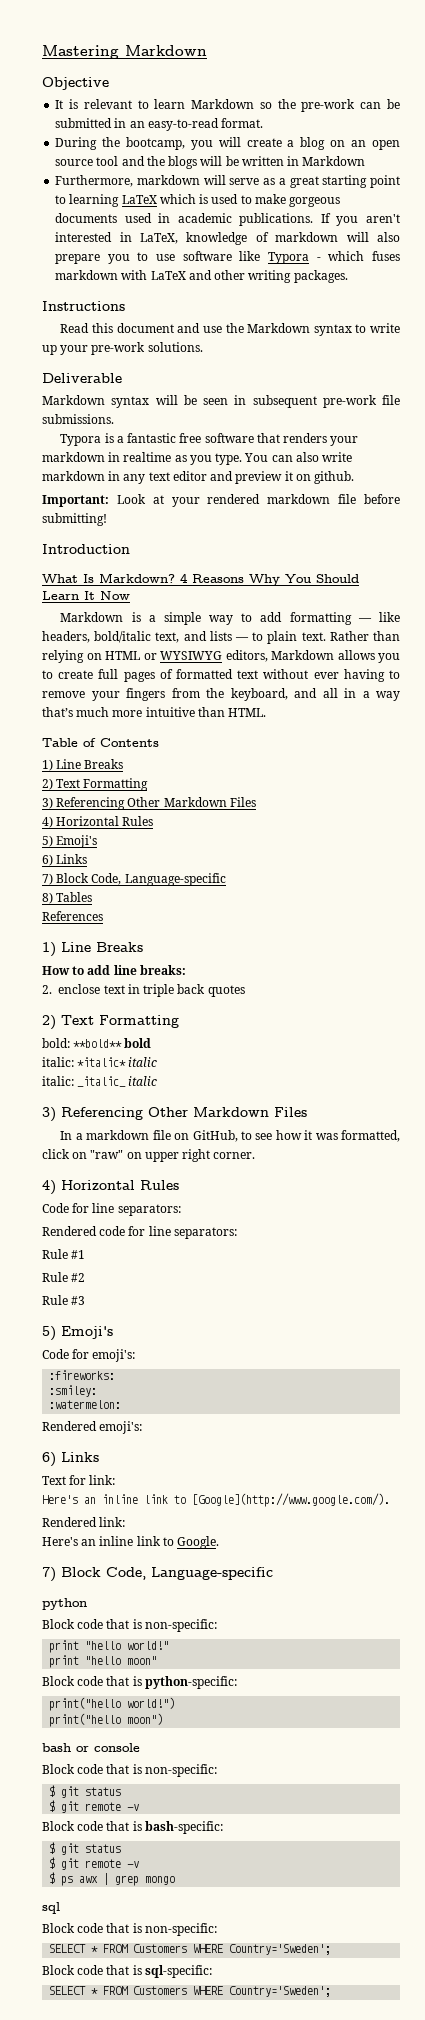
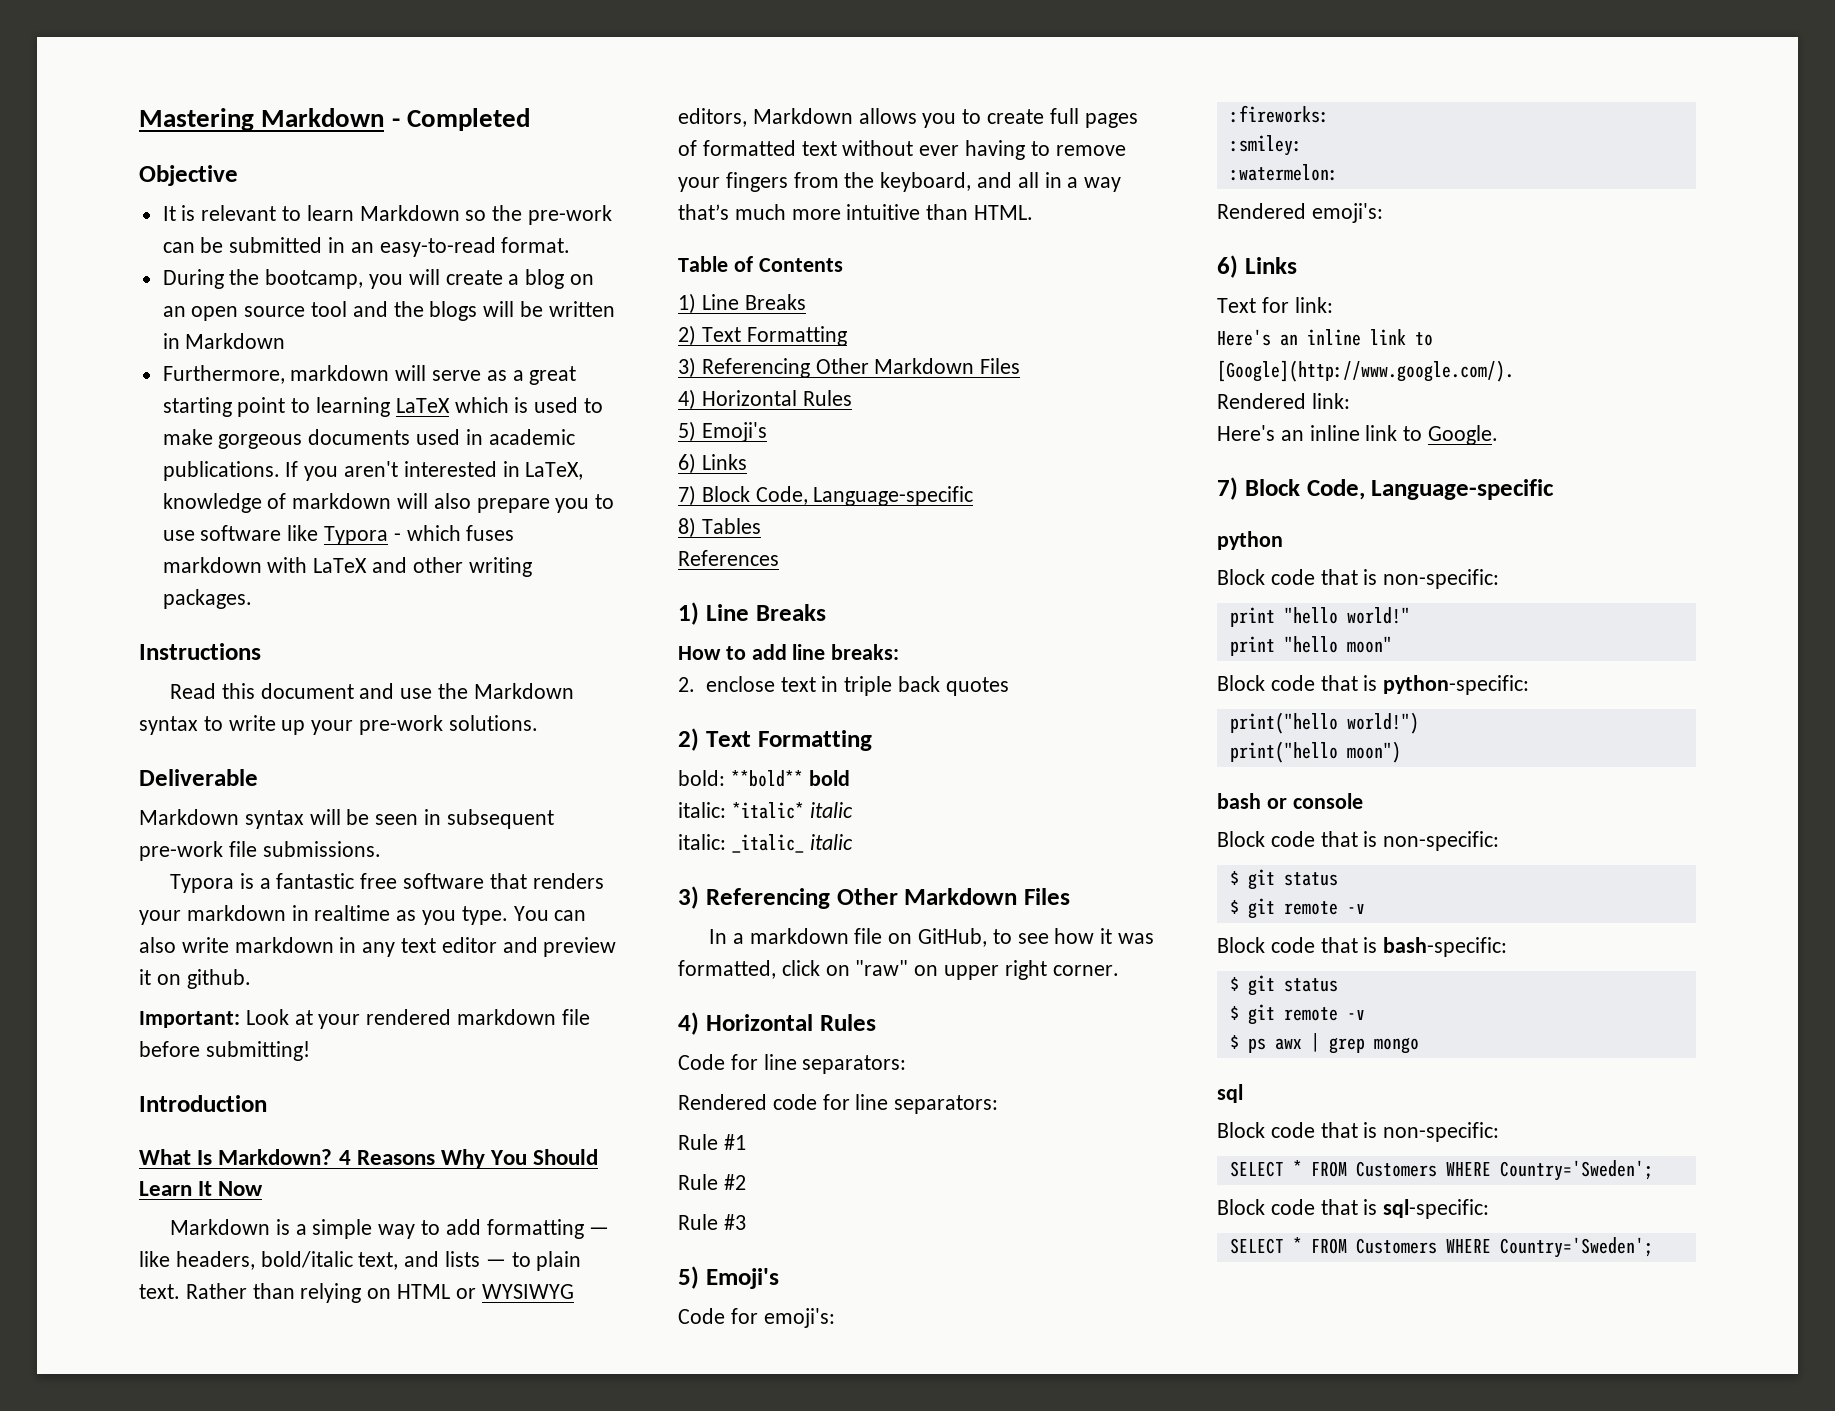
(207, 50) none -> [391,108,530,131] - Completed

